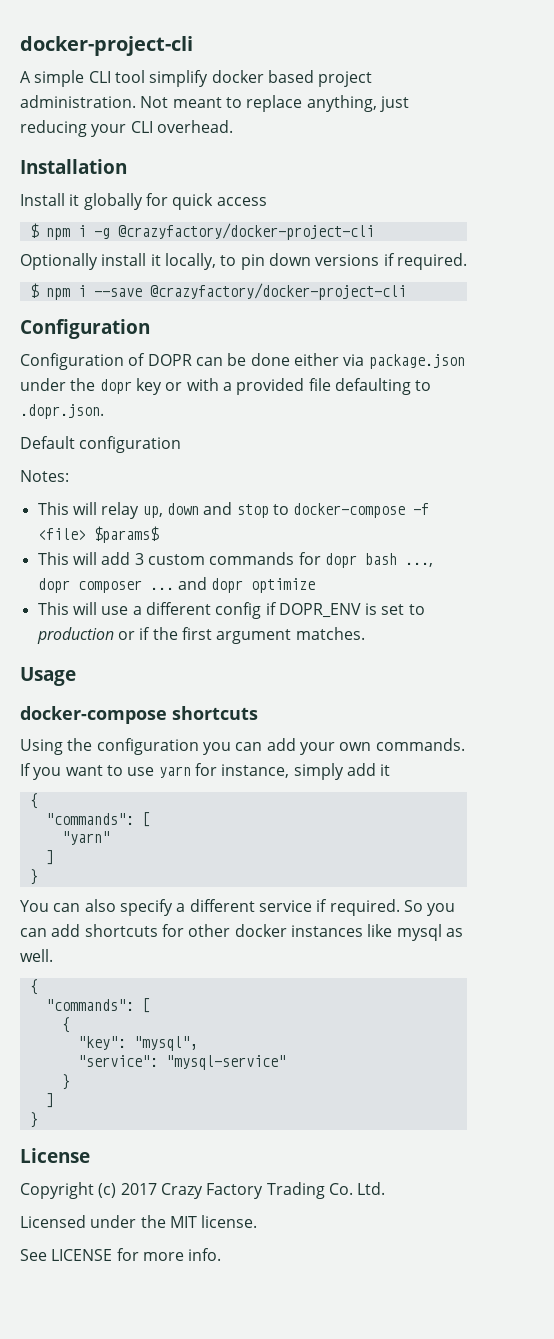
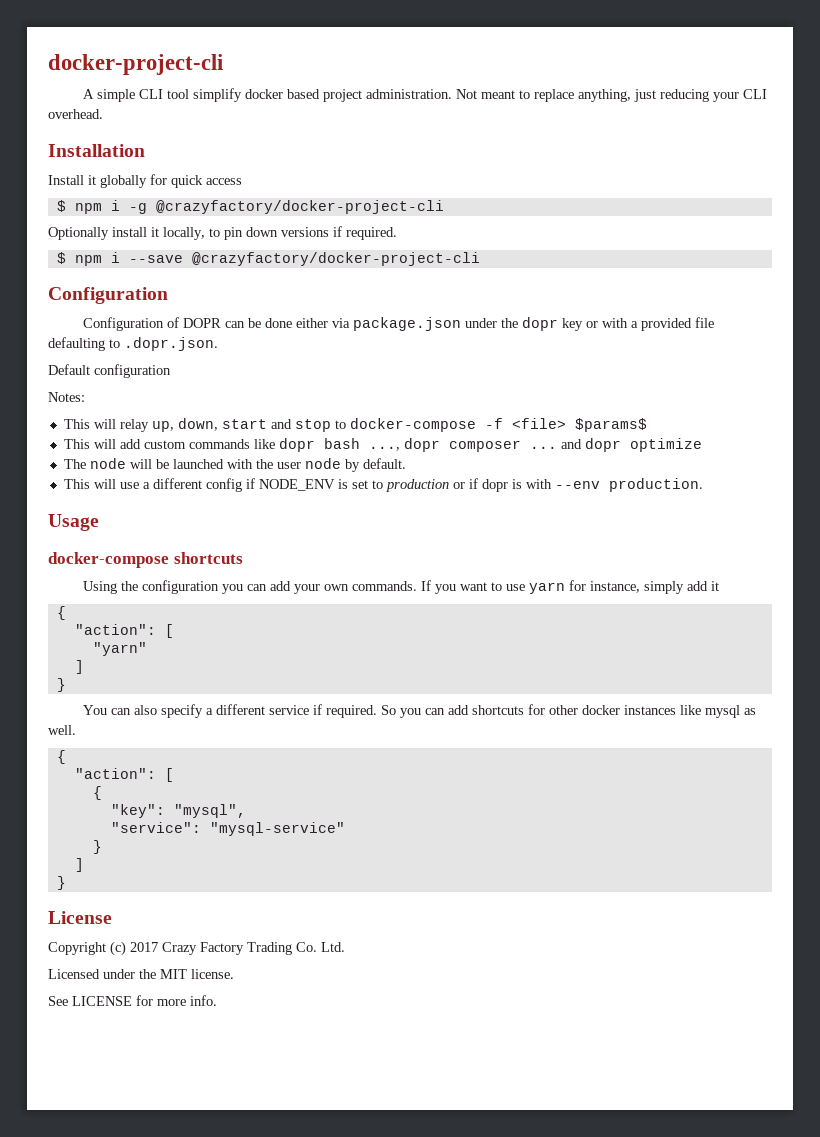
[166,503,199,515] down -> [177,418,267,431] down, start
[134,553,144,565] 3 -> (141, 444) none
[298,552,321,565] for -> [253,439,275,449] like
(316, 585) none -> [63,458,406,472] // The node will be launched with the user node by default.
[278,603,361,618] DOPR_ENV -> [258,479,335,491] NODE_ENV
[152,627,365,644] the first argument matches. -> [481,478,703,492] dopr is with --env production.
[45,813,134,825] "commands": -> [74,624,156,635] "action":
[45,999,134,1011] "commands": -> [74,768,156,779] "action":

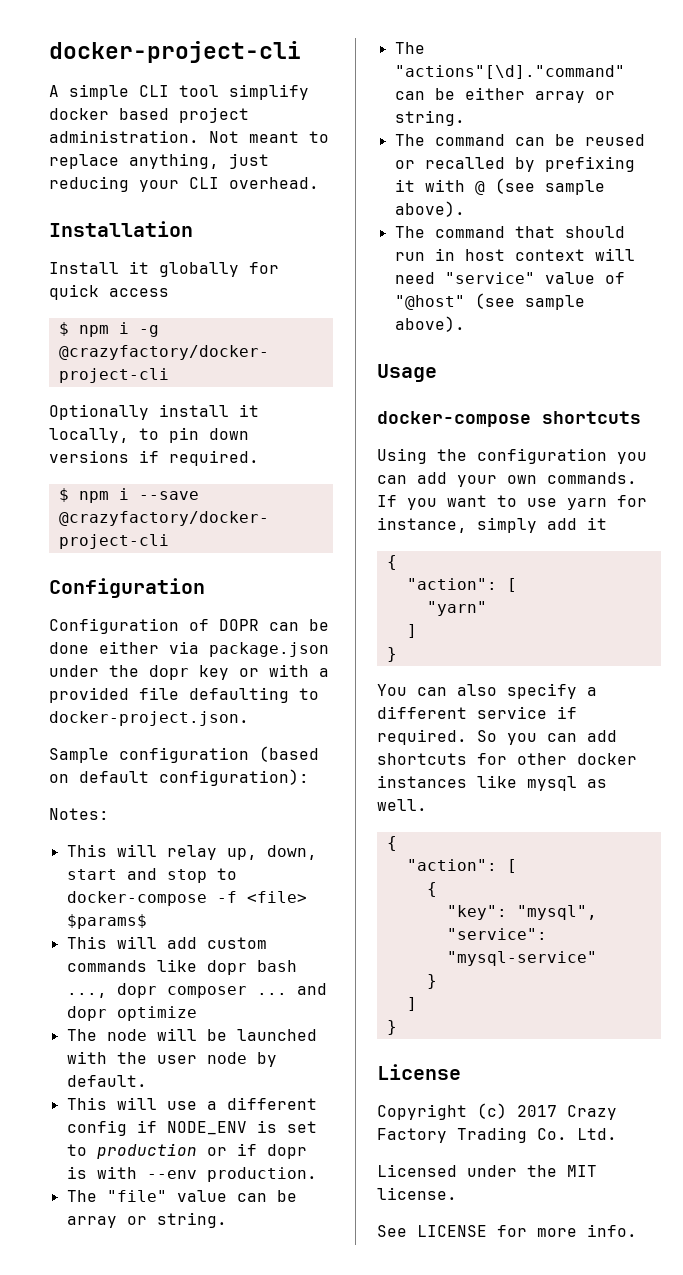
[124,337,218,351] [48,364,171,378] .dopr.json. // Default configuration -> [49,711,249,726] [49,746,319,763] [49,769,309,786] docker-project.json. // Sample configuration (based on default configuration):
(703, 485) none -> [66,1190,297,1202] [66,1212,227,1228] [394,42,425,54] [394,65,625,79] [394,87,615,103] [394,110,465,126] [394,134,645,146] [394,156,635,172] [394,178,605,195] [394,201,465,217] [394,226,625,238] [394,248,635,261] [394,272,625,284] [394,293,585,310] [394,316,465,332] // The "file" value can be array or string. // The "actions"[\d]."command" can be either array or string. // The command can be reused or recalled by prefixing it with @ (see sample above). // The command that should run in host context will need "service" value of "@host" (see sample above).

